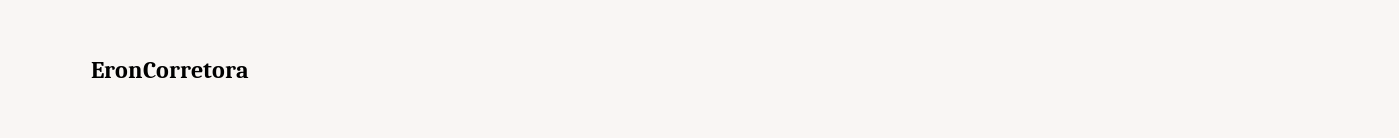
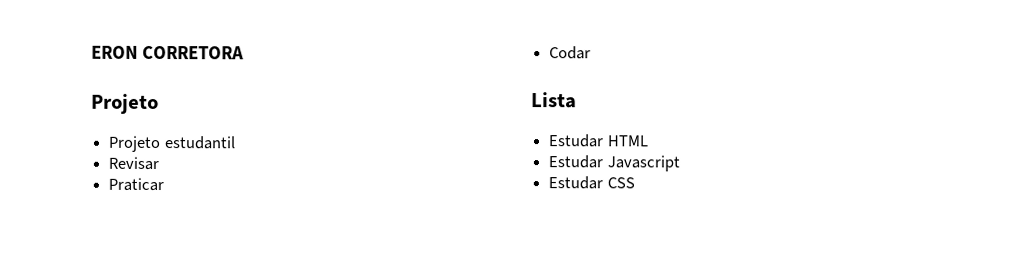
[91,62,249,78] EronCorretora -> [91,45,244,60] [91,93,159,115] [108,135,236,153] [108,156,160,171] [108,177,165,192] [549,46,592,60] [531,92,577,109] [548,134,649,148] [548,155,680,172] [548,176,635,190] ERON CORRETORA // Projeto // Projeto estudantil // Revisar // Praticar // Codar // Lista // Estudar HTML // Estudar Javascript // Estudar CSS

